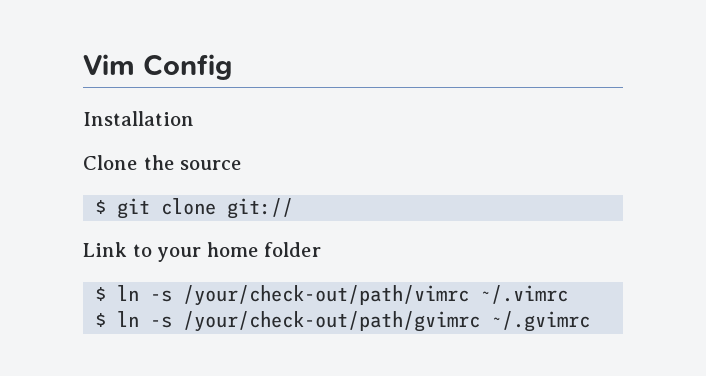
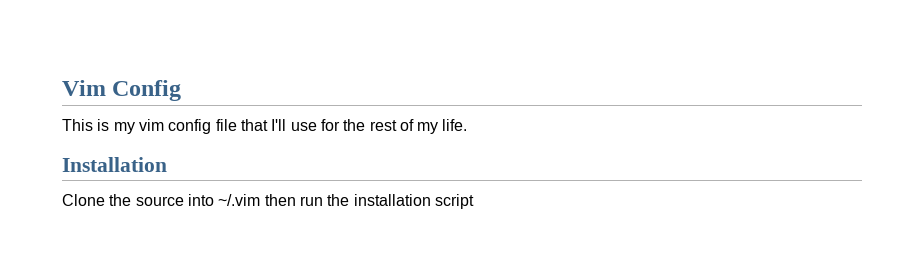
[83,111,194,126] [83,155,243,170] [95,198,294,219] [83,242,322,262] [95,285,569,306] [95,311,591,332] Installation // Clone the source // $ git clone git:// // Link to your home folder // $ ln -s /your/check-out/path/vimrc ~/.vimrc // $ ln -s /your/check-out/path/gvimrc ~/.gvimrc -> [62,119,468,134] [62,157,167,172] [62,194,474,209] This is my vim config file that I'll use for the rest of my life. // Installation // Clone the source into ~/.vim then run the installation script

